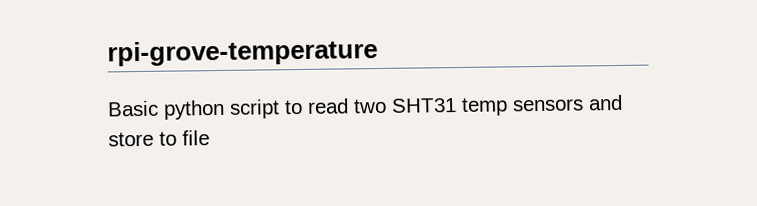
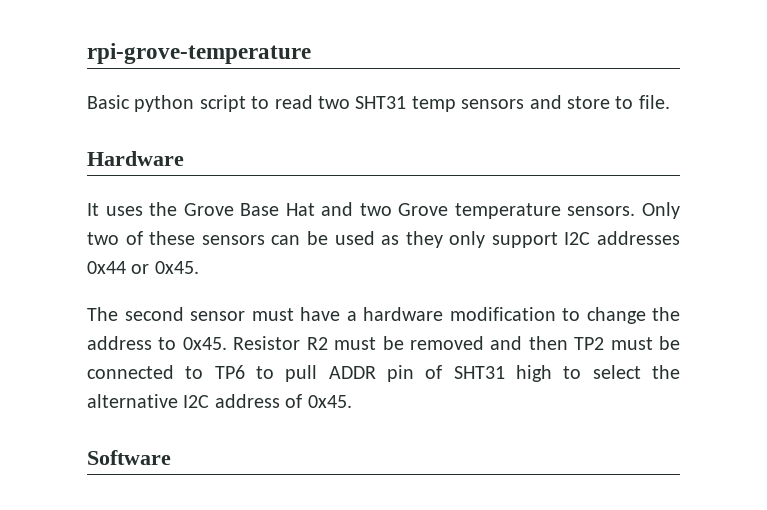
[182,130,210,146] file -> [638,95,670,109] [87,151,184,166] [87,202,680,219] [87,231,680,248] [87,261,199,274] [87,307,680,324] [87,336,680,350] [87,365,680,382] [87,394,352,408] [87,450,171,465] file. // Hardware // It uses the Grove Base Hat and two Grove temperature sensors. Only two of these sensors can be used as they only support I2C addresses 0x44 or 0x45. // The second sensor must have a hardware modification to change the address to 0x45. Resistor R2 must be removed and then TP2 must be connected to TP6 to pull ADDR pin of SHT31 high to select the alternative I2C address of 0x45. // Software

